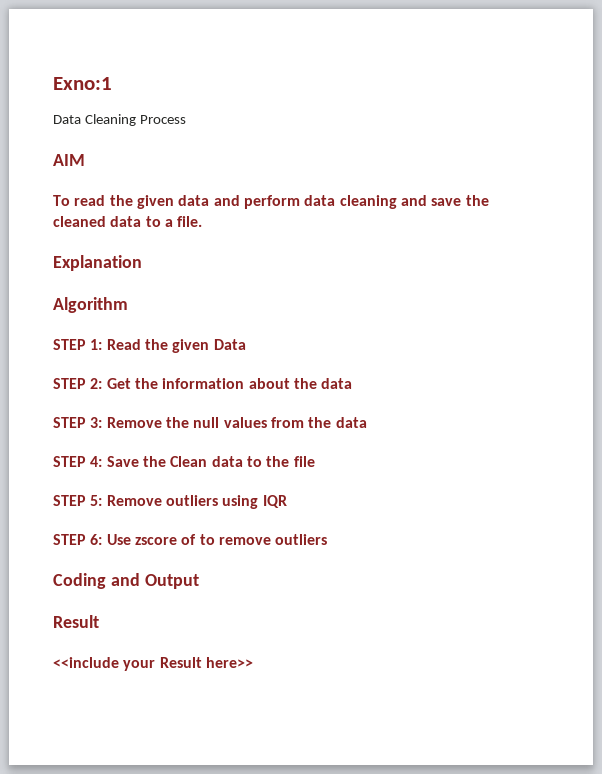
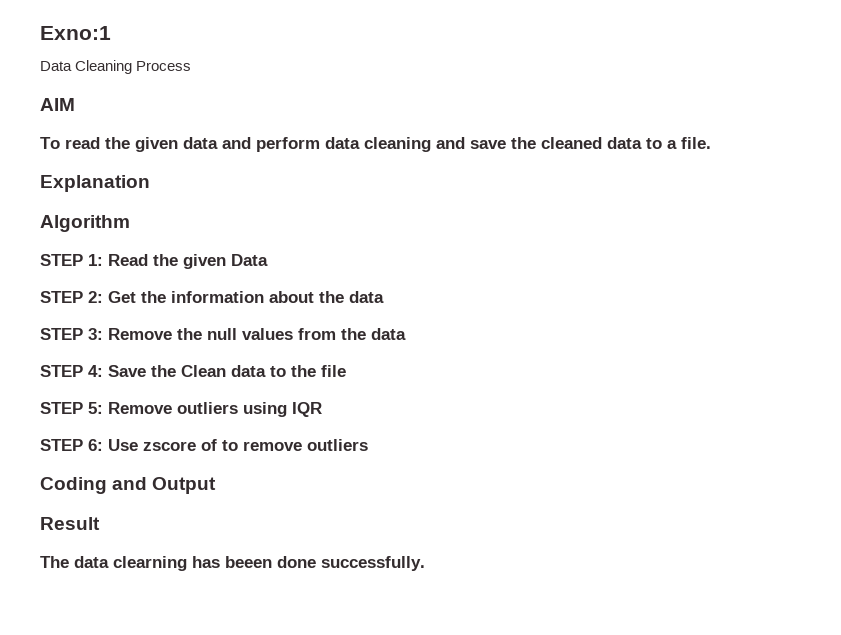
[53,657,253,671] <<include your Result here>> -> [40,556,425,571] The data clearning has beeen done successfully.

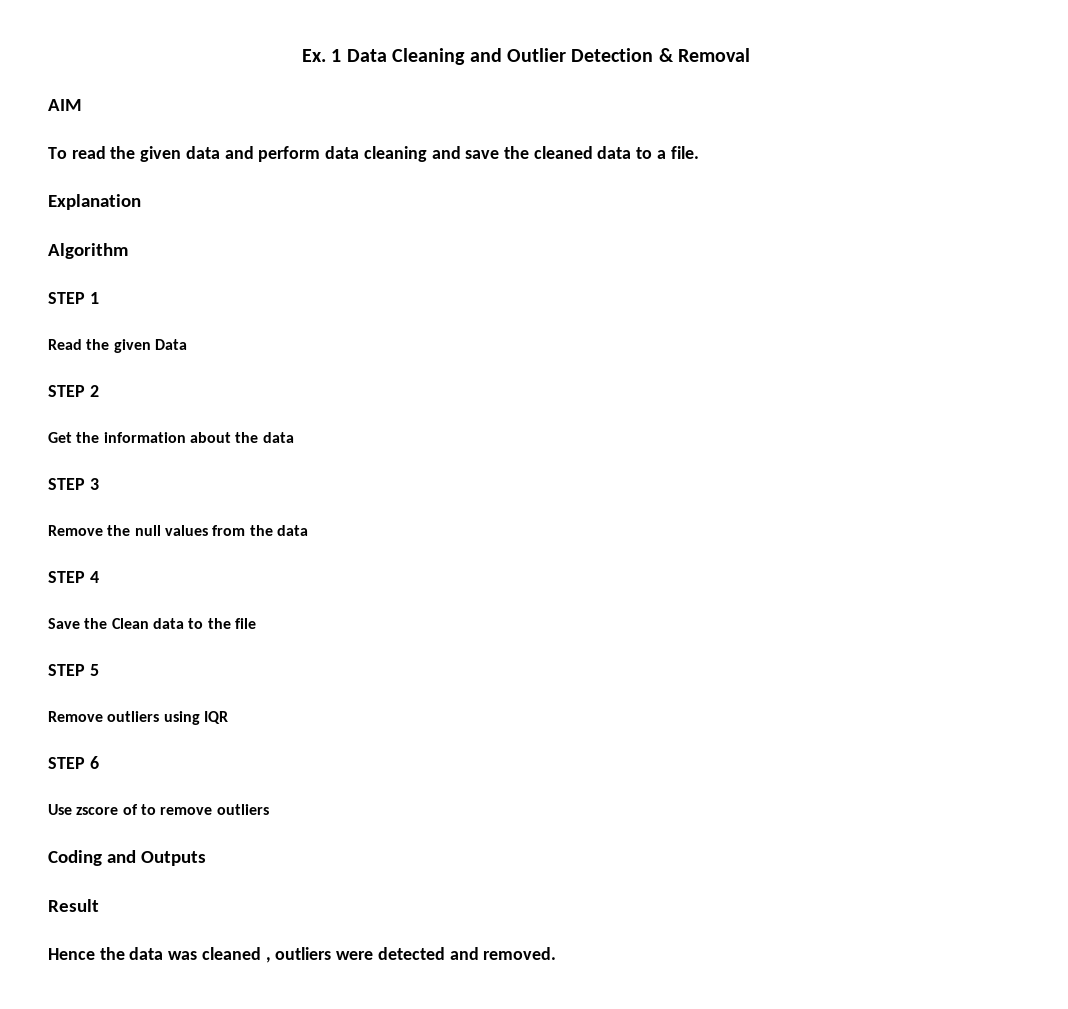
[40,26,111,40] [40,60,192,74] Exno:1 // Data Cleaning Process -> [301,48,751,65] Ex. 1 Data Cleaning and Outlier Detection & Removal
[88,254,103,266] 1: -> [89,292,99,304] 1 //
[88,291,103,303] 2: -> [89,385,99,397] 2 //
[88,328,103,340] 3: -> [89,478,99,490] 3 //
[88,365,103,377] 4: -> [89,571,99,583] 4 //
[88,402,103,414] 5: -> [89,664,99,676] 5 //
[88,439,103,451] 6: -> [89,756,99,769] 6 //
[152,477,217,494] Output -> [140,851,206,866] Outputs
[40,556,425,571] The data clearning has beeen done successfully. -> [48,947,557,963] Hence the data was cleaned , outliers were detected and removed.

